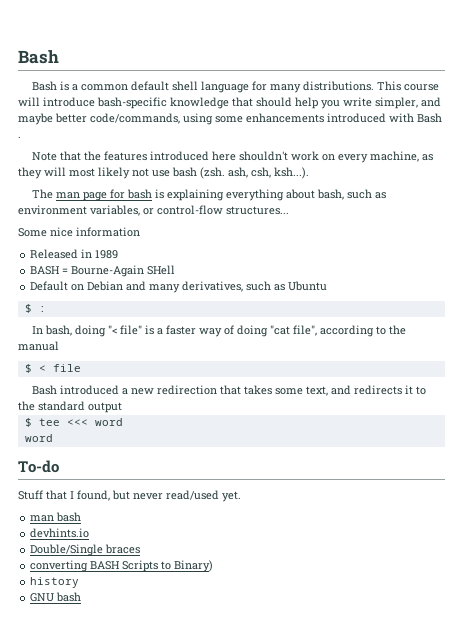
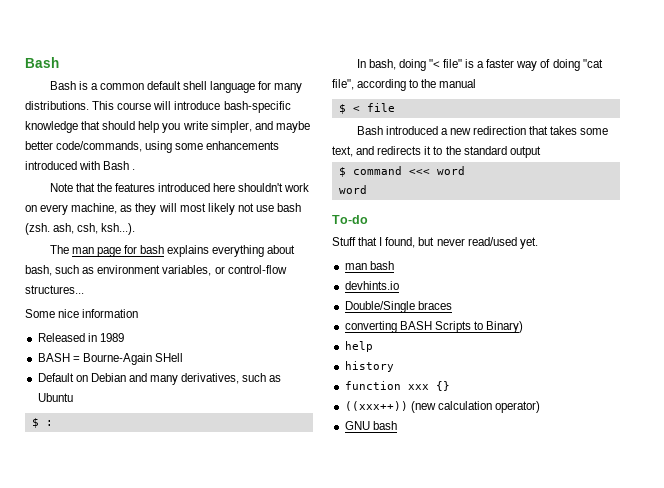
[155,189,225,201] is explaining -> [167,245,210,257] explains
[38,418,60,426] tee -> [352,166,402,175] command
(214, 566) none -> [344,341,373,352] // help
(80, 582) none -> [344,381,450,391] [344,401,540,413] // function xxx {} // ((xxx++)) (new calculation operator)

